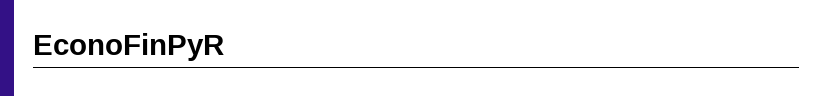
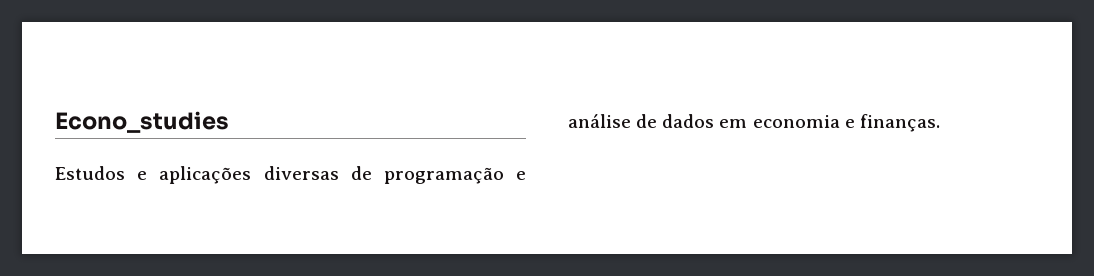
[33,33,224,61] EconoFinPyR -> [55,111,229,133] [55,166,526,184] [568,114,940,132] Econo_studies // Estudos e aplicações diversas de programação e análise de dados em economia e finanças.

